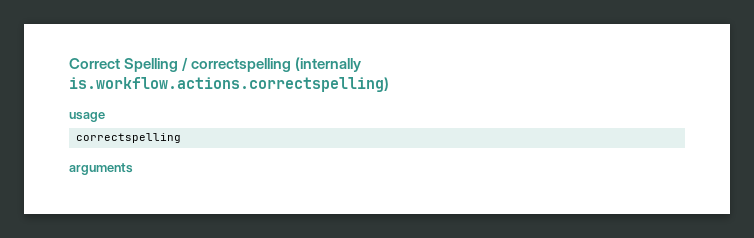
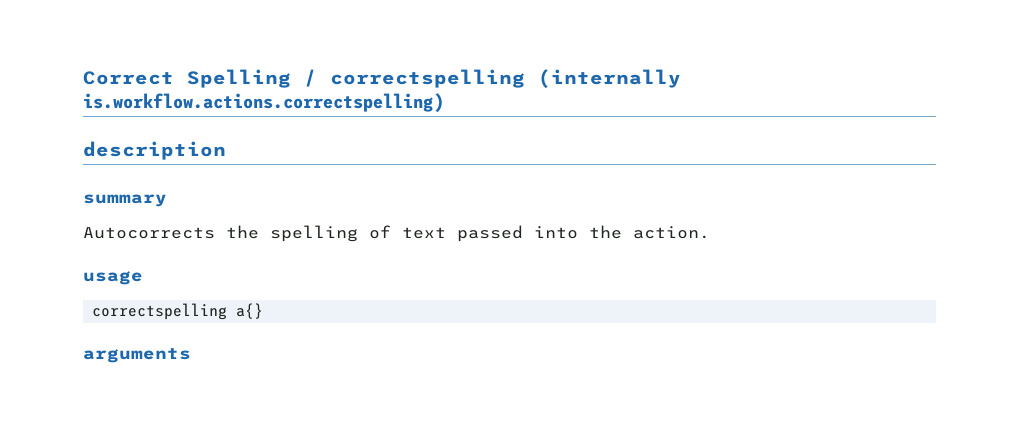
(389, 84) none -> [83,141,226,160] [83,194,167,207] [83,225,710,242] // description // summary // Autocorrects the spelling of text passed into the action.
(182, 138) none -> [236,303,264,319] a{}

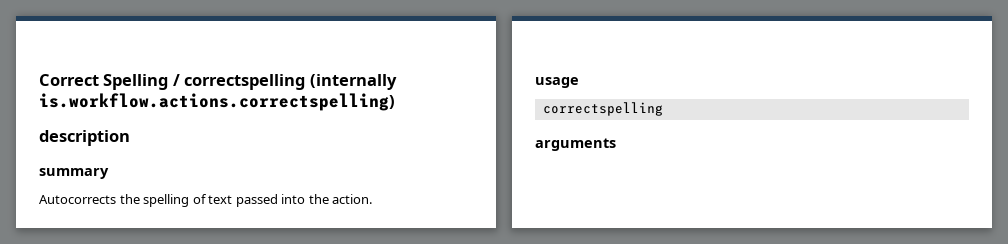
[236,303,264,319] a{} -> (663, 109) none

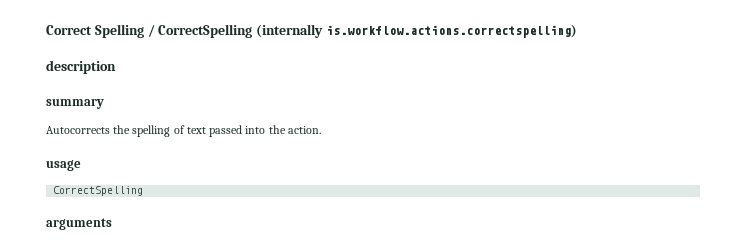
[184,74,306,90] correctspelling -> [158,24,253,38] CorrectSpelling
[542,102,663,116] correctspelling -> [53,186,144,196] CorrectSpelling

